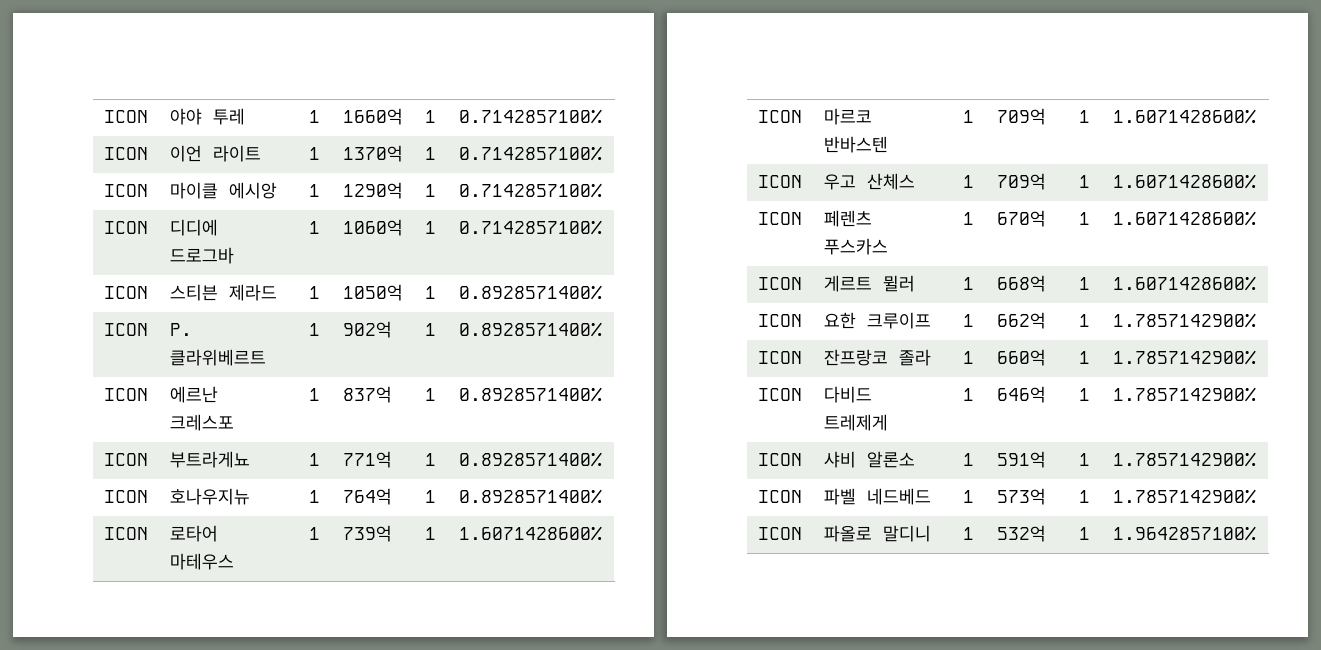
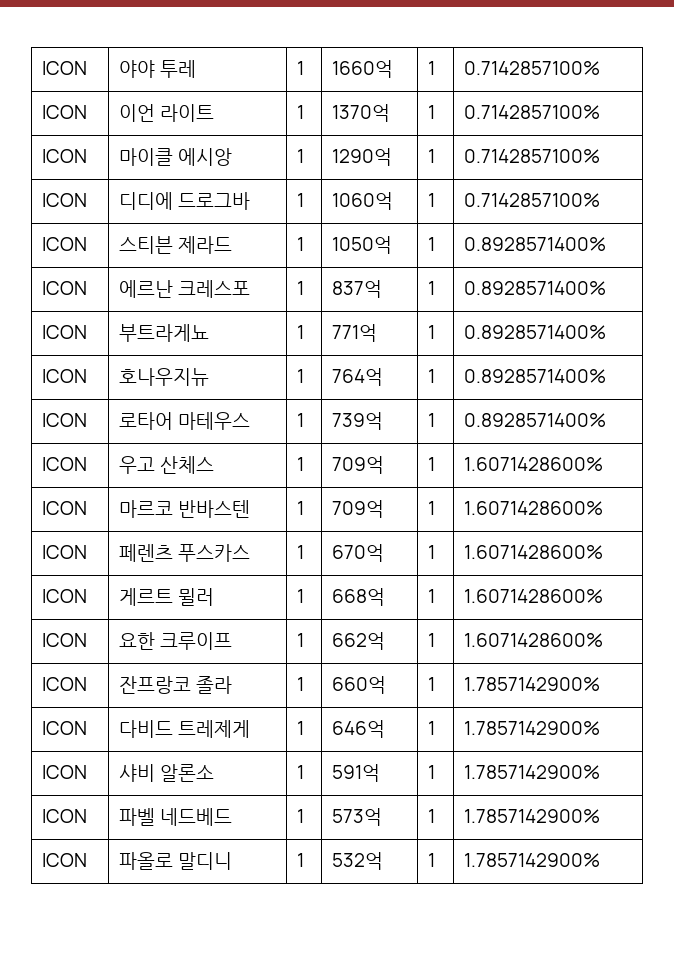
[103,323,148,336] [169,323,192,336] [169,349,266,366] [308,323,320,336] [342,321,392,338] [424,323,436,336] [458,322,602,337] // ICON | P. 클라위베르트 | 1 | 902억 | 1 | 0.8928571400% -> (606, 244) none
[458,526,602,541] [757,110,802,123] [823,108,872,125] [823,136,888,153] [962,110,974,123] [996,108,1046,125] [1078,110,1090,123] [1112,109,1256,124] [757,175,802,188] [823,173,915,190] 1.6071428600% // ICON | 마르코 반바스텐 | 1 | 709억 | 1 | 1.6071428600% // ICON | 우고 산체스 -> [463,413,606,427] [41,457,87,471] [118,456,214,474] [296,457,304,471] [331,456,384,474] [427,457,435,471] [463,457,603,471] [41,501,87,515] [118,500,250,518] 0.8928571400% // ICON | 우고 산체스 | 1 | 709억 | 1 | 1.6071428600% // ICON | 마르코 반바스텐
[1112,313,1256,328] 1.7857142900% -> [463,633,603,647] 1.6071428600%
[1112,526,1256,541] 1.9642857100% -> [463,853,600,867] 1.7857142900%

